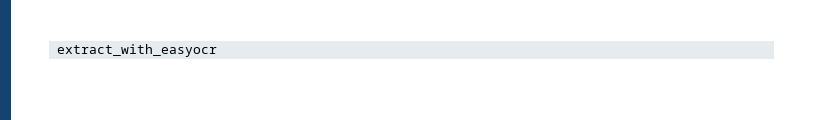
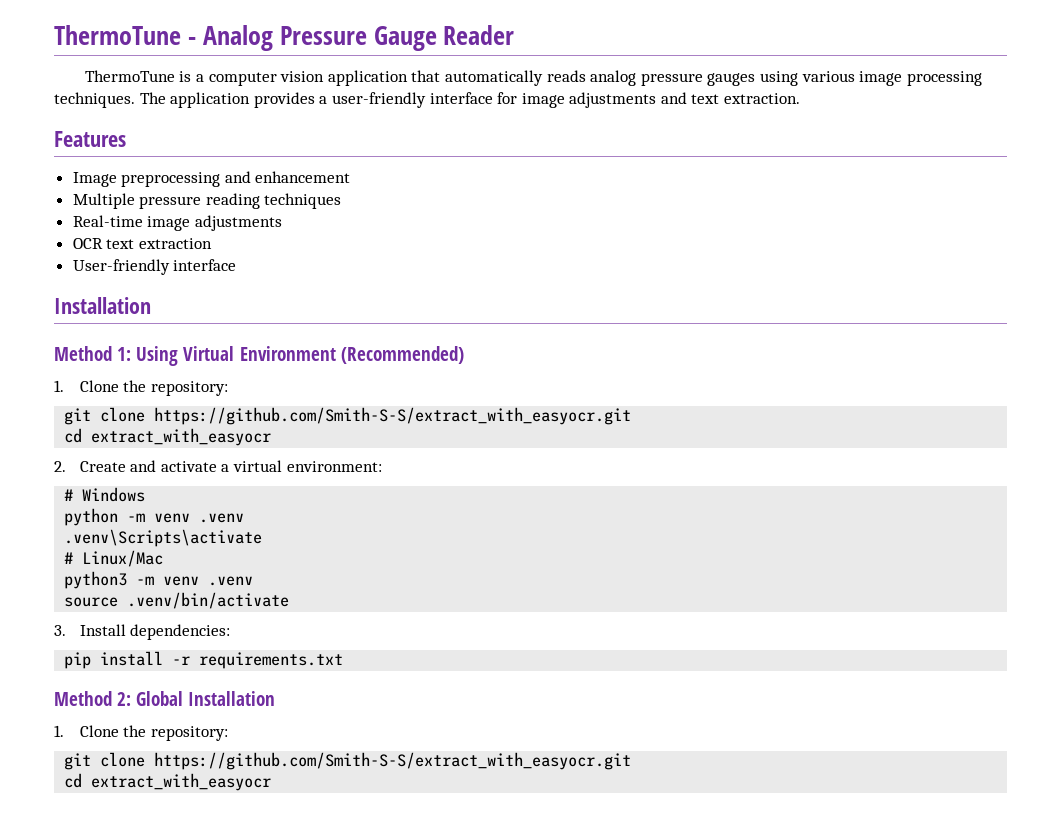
(57, 50) none -> [54,25,515,51] [84,70,982,86] [54,92,801,108] [54,131,126,147] [72,171,351,187] [72,193,342,209] [72,215,282,231] [72,238,212,249] [72,259,237,275] [54,297,151,314] [54,346,464,366] [54,380,228,396] [64,407,632,425] [64,428,272,446] [54,460,382,472] [64,487,146,502] [64,508,245,526] [64,529,263,547] [64,550,164,567] [64,571,254,589] [64,592,290,609] [54,624,231,640] [64,651,344,669] [54,691,276,706] [54,725,228,741] [64,752,632,770] [64,773,83,788] ThermoTune - Analog Pressure Gauge Reader // ThermoTune is a computer vision application that automatically reads analog pressure gauges using various image processing techniques. The application provides a user-friendly interface for image adjustments and text extraction. // Features // Image preprocessing and enhancement // Multiple pressure reading techniques // Real-time image adjustments // OCR text extraction // User-friendly interface // Installation // Method 1: Using Virtual Environment (Recommended) // 1. Clone the repository: // git clone https://github.com/Smith-S-S/extract_with_easyocr.git // cd extract_with_easyocr // 2. Create and activate a virtual environment: // # Windows // python -m venv .venv // .venv\Scripts\activate // # Linux/Mac // python3 -m venv .venv // source .venv/bin/activate // 3. Install dependencies: // pip install -r requirements.txt // Method 2: Global Installation // 1. Clone the repository: // git clone https://github.com/Smith-S-S/extract_with_easyocr.git // cd

